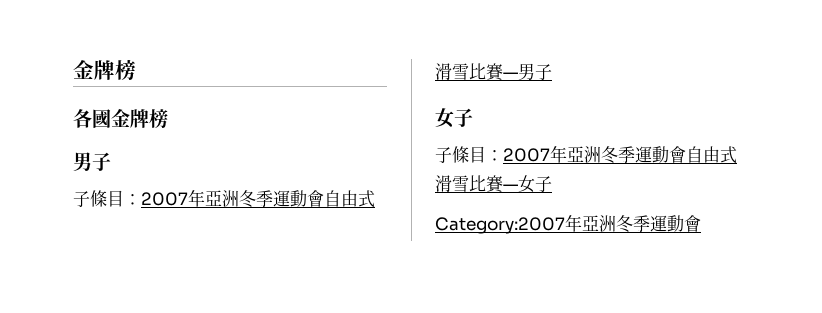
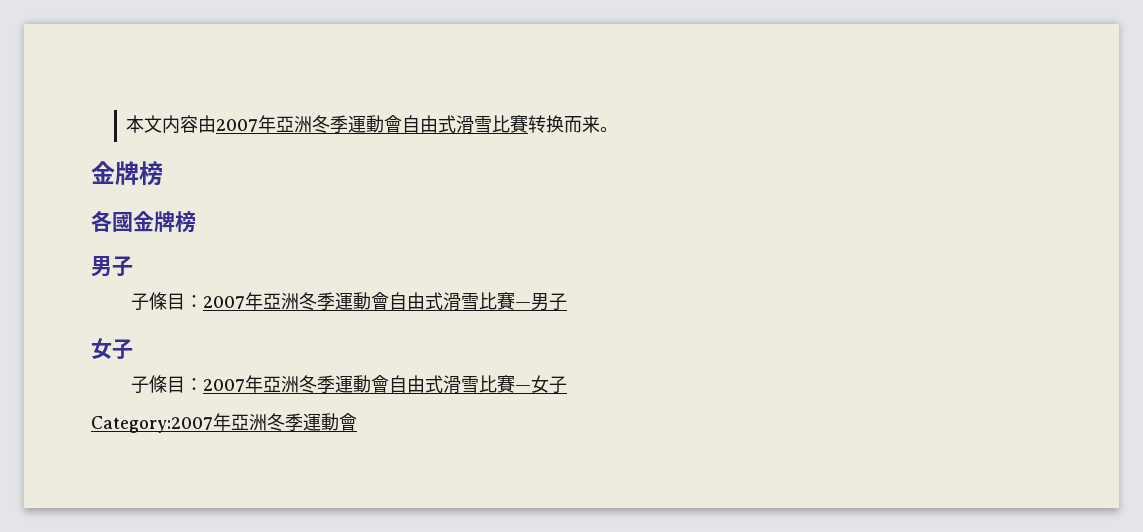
(73, 70) none -> [126,115,619,134] 本文内容由2007年亞洲冬季運動會自由式滑雪比賽转换而来。 //

